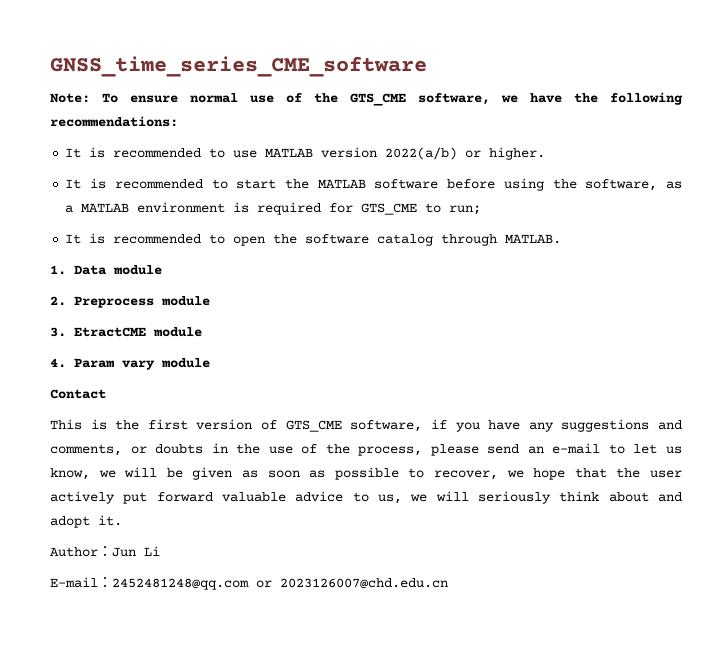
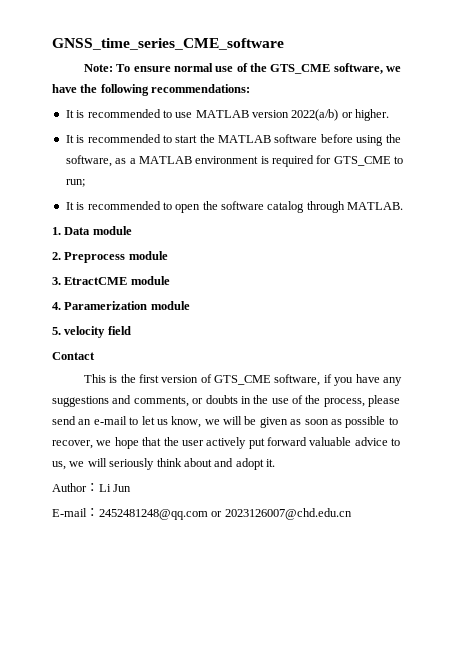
[74,358,210,370] Param vary module -> [64,301,190,310] [52,326,131,338] Paramerization module // 5. velocity field
(112, 551) none -> [99,484,111,492] Li
[144,546,160,556] Li -> (132, 488) none

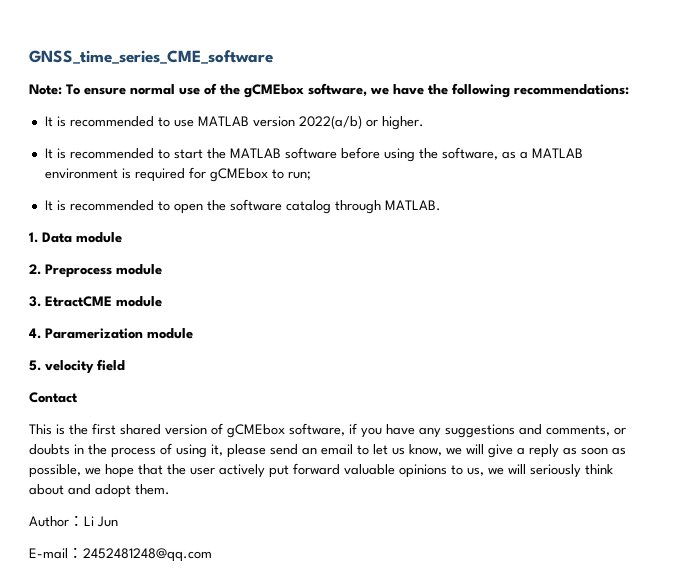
[270,64,331,74] GTS_CME -> [244,84,304,98] gCMEbox
[333,156,391,166] GTS_CME -> [209,168,268,182] gCMEbox
(159, 378) none -> [120,424,161,435] shared
[214,375,272,385] GTS_CME -> [227,424,285,438] gCMEbox
[271,395,365,407] use of the process, -> [111,443,223,458] process of using it,
[93,416,127,425] e-mail -> [321,444,353,455] email
[244,416,398,428] [52,440,93,449] be given as soon as possible to recover, -> [488,444,626,458] [29,464,81,478] give a reply as soon as possible,
[354,437,388,446] advice -> [399,464,447,478] opinions
[266,459,275,467] it. -> [135,484,170,495] them.
[211,508,352,520] or 2023126007@chd.edu.cn -> (212, 555) none

